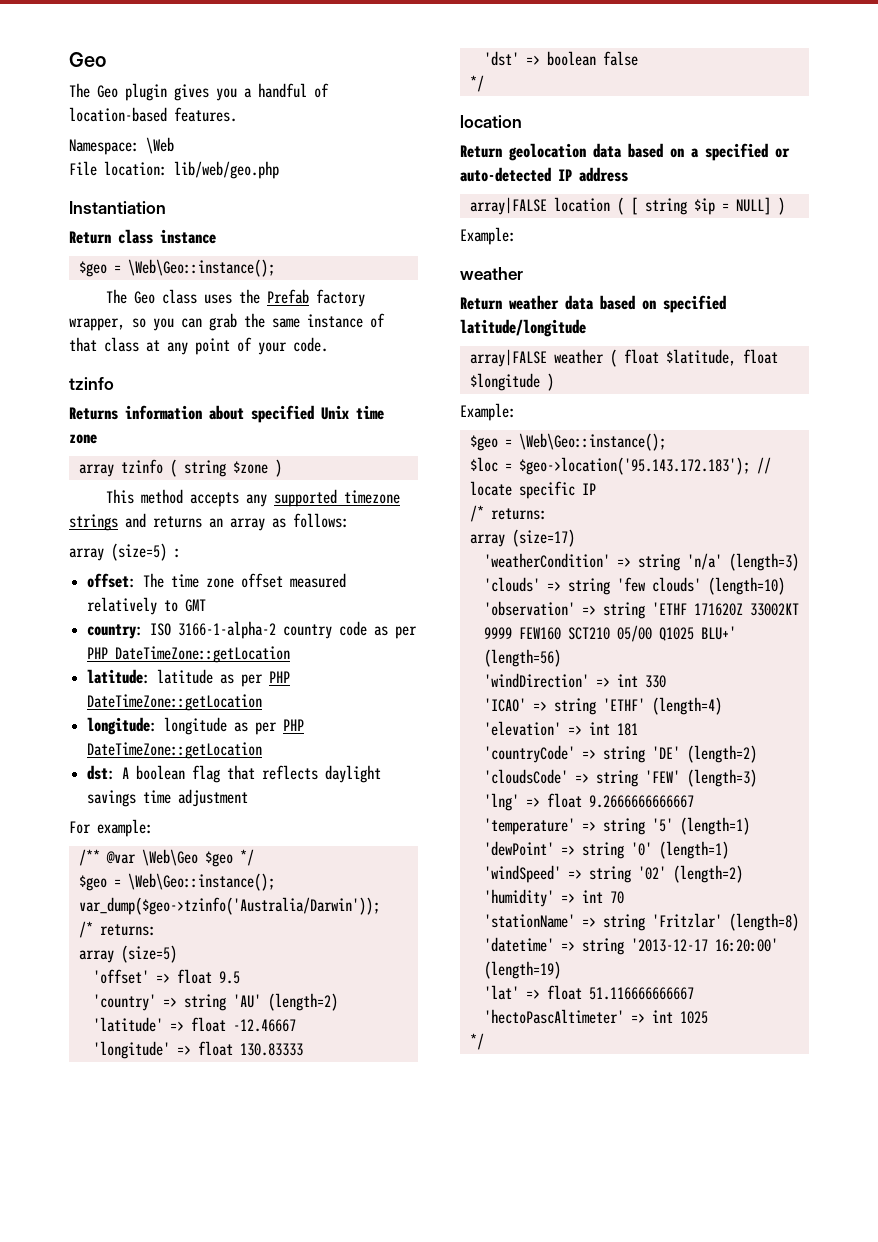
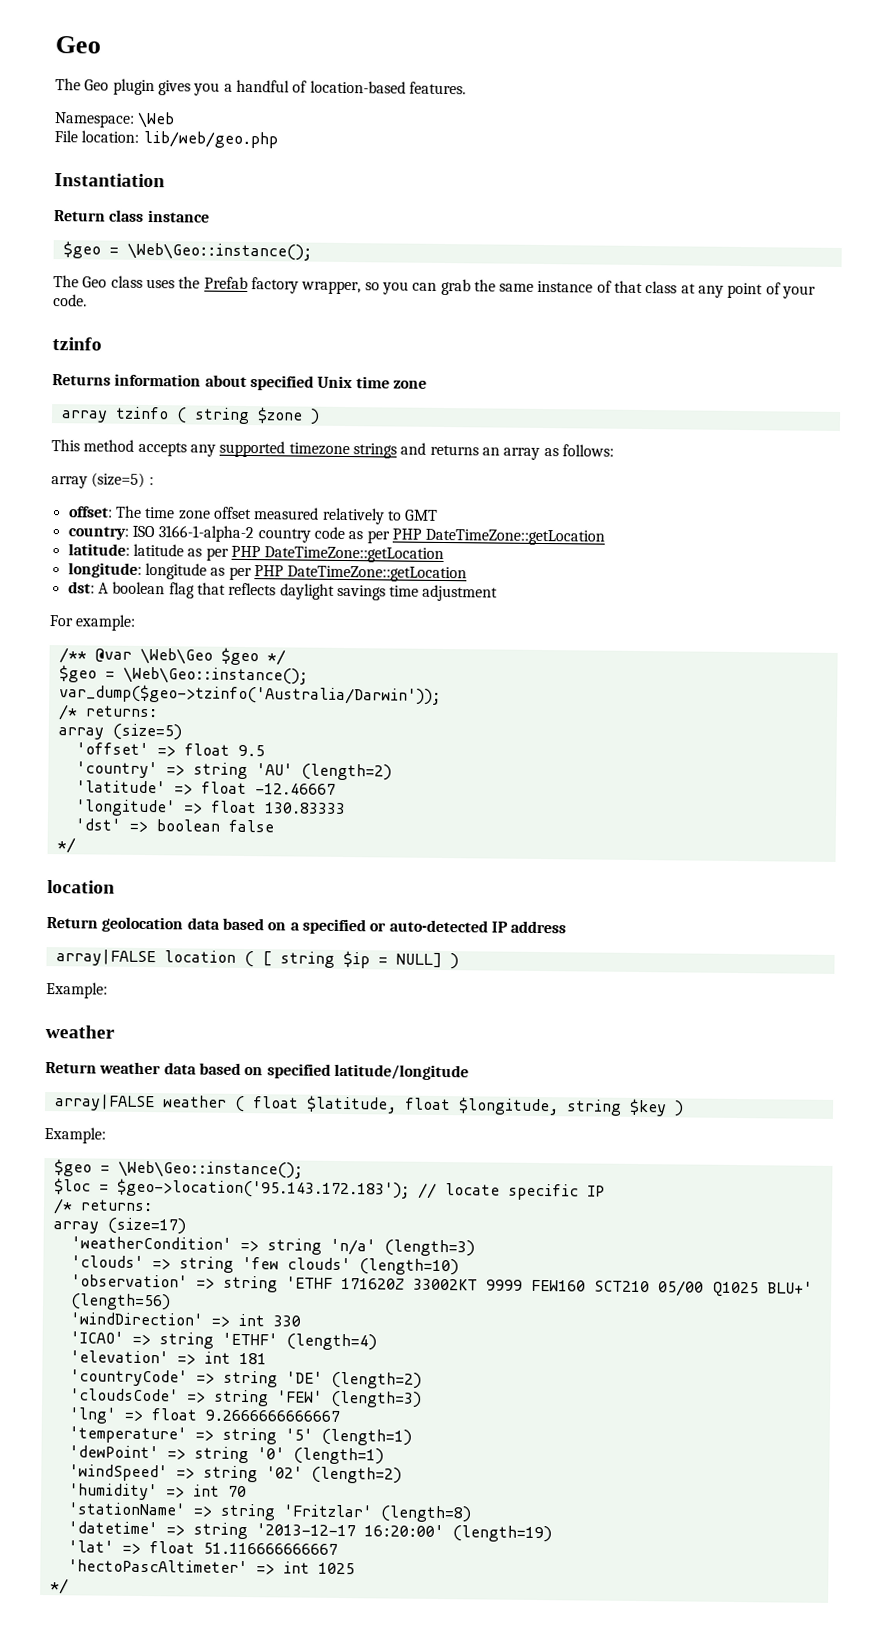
[469,373,540,391] $longitude -> [457,1097,667,1117] $longitude, string $key

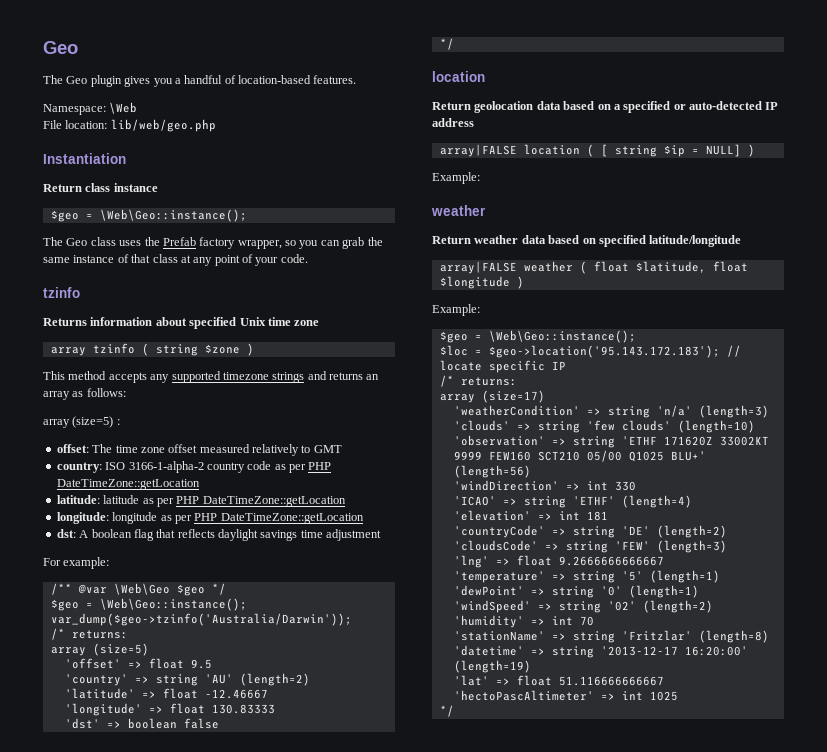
[457,1097,667,1117] $longitude, string $key -> [439,276,510,289] $longitude

